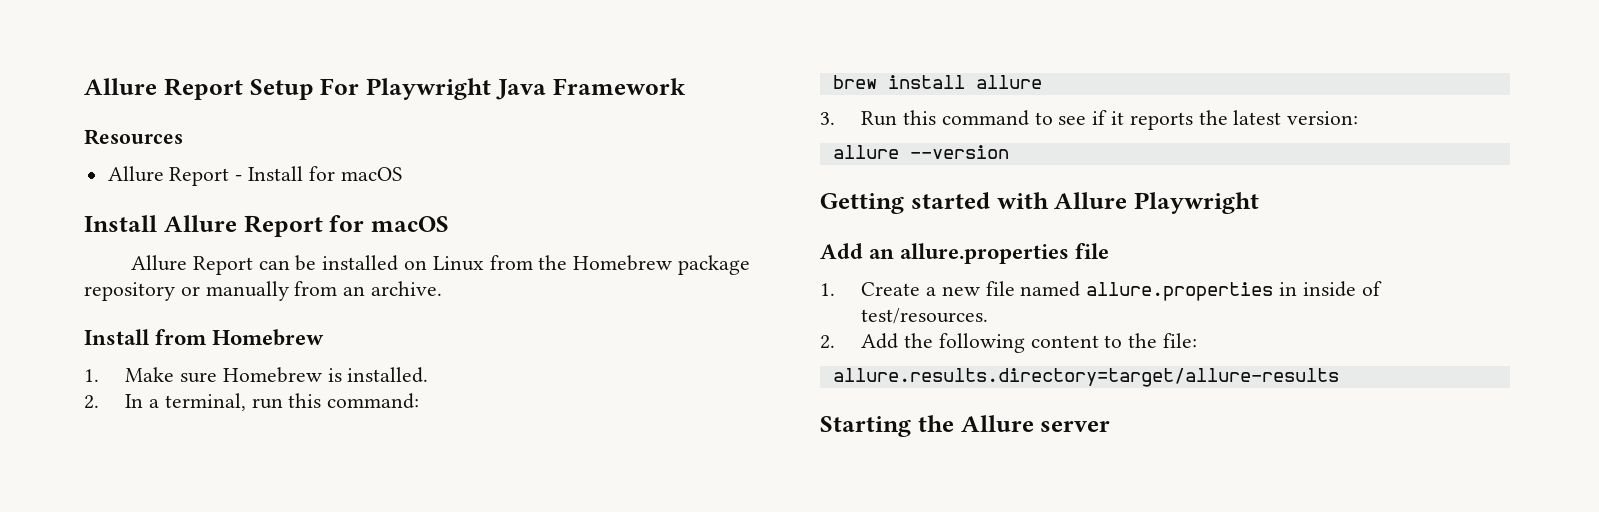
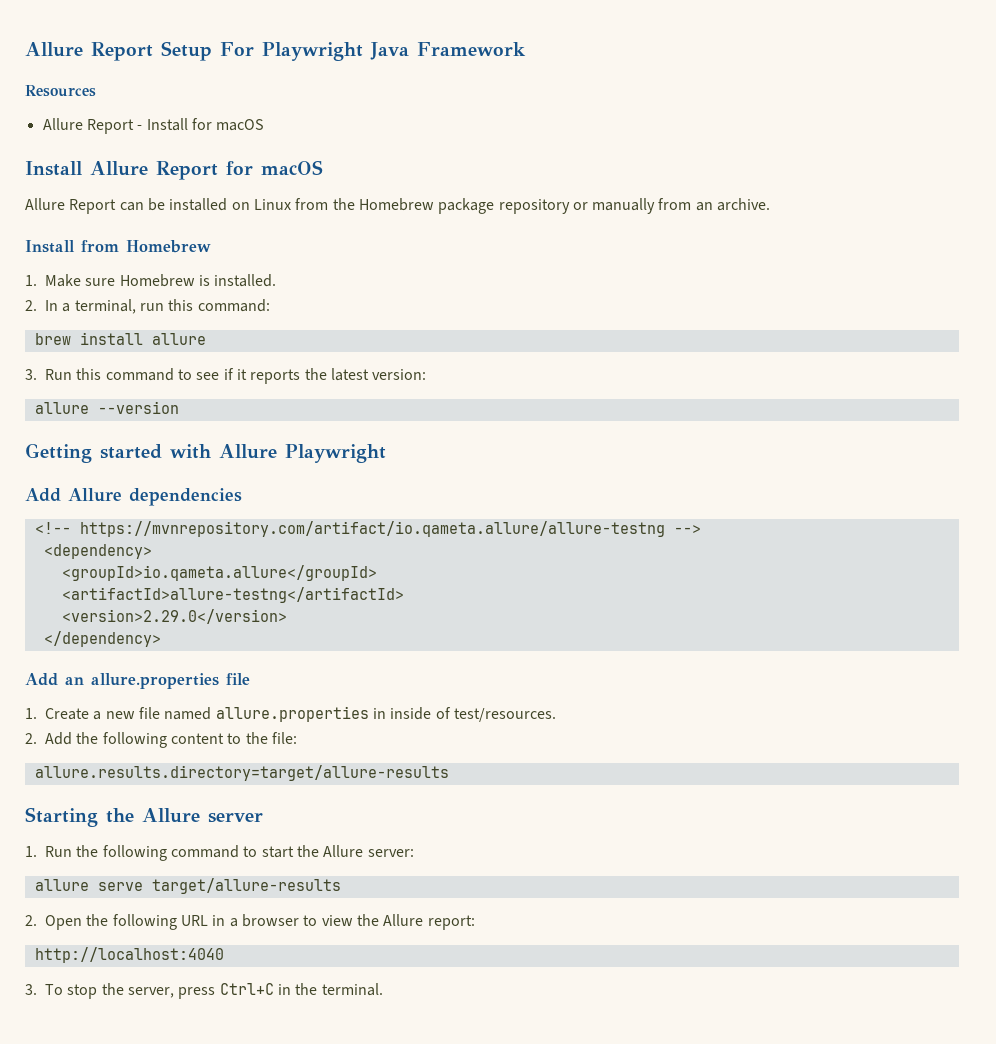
(1259, 203) none -> [25,488,242,506] [34,521,701,537] [43,544,152,559] [61,565,377,581] [61,587,404,603] [61,609,287,624] [43,631,161,647] // Add Allure dependencies // <!-- https://mvnrepository.com/artifact/io.qameta.allure/allure-testng --> // <dependency> // <groupId>io.qameta.allure</groupId> // <artifactId>allure-testng</artifactId> // <version>2.29.0</version> // </dependency>
(1111, 426) none -> [25,845,414,861] [34,878,341,894] [25,914,475,930] [34,947,224,963] [25,983,383,999] // 1. Run the following command to start the Allure server: // allure serve target/allure-results // 2. Open the following URL in a browser to view the Allure report: // http://localhost:4040 // 3. To stop the server, press Ctrl+C in the terminal.

